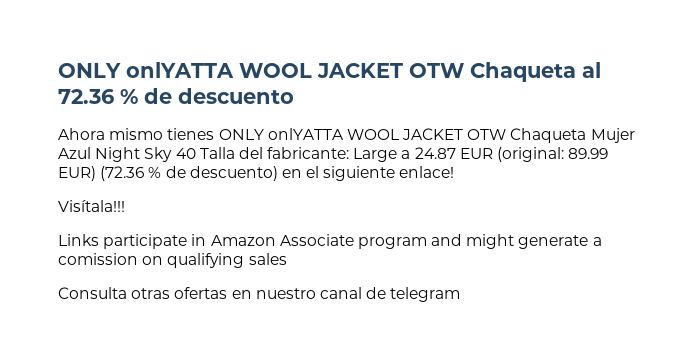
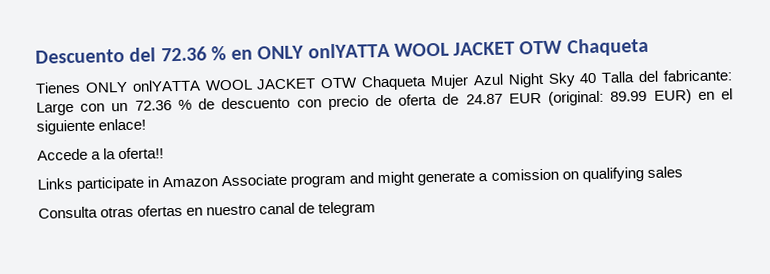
[58,62,601,82] [58,88,294,104] [58,128,215,140] ONLY onlYATTA WOOL JACKET OTW Chaqueta al 72.36 % de descuento // Ahora mismo tienes -> [35,37,649,64] [35,81,81,94] Descuento del 72.36 % en ONLY onlYATTA WOOL JACKET OTW Chaqueta // Tienes
[401,150,411,159] a -> [80,93,460,112] con un 72.36 % de descuento con precio de oferta de
[100,166,278,181] (72.36 % de descuento) -> (692, 96) none
[58,200,125,212] Visítala!!! -> [37,147,165,161] Accede a la oferta!!

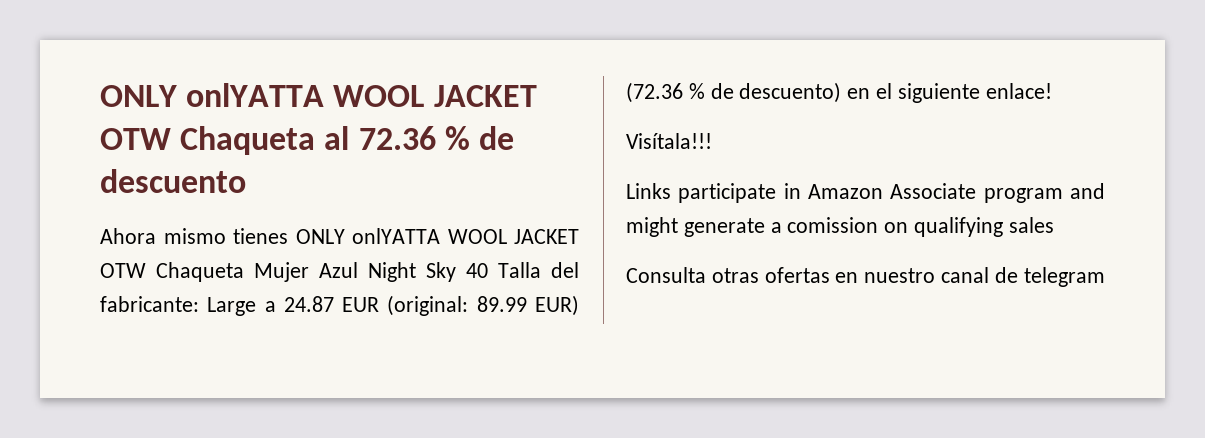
[35,37,649,64] [35,81,81,94] Descuento del 72.36 % en ONLY onlYATTA WOOL JACKET OTW Chaqueta // Tienes -> [100,83,537,107] [100,126,514,155] [100,169,246,193] [100,228,288,244] ONLY onlYATTA WOOL JACKET OTW Chaqueta al 72.36 % de descuento // Ahora mismo tienes
[80,93,460,112] con un 72.36 % de descuento con precio de oferta de -> [264,301,276,312] a
(692, 96) none -> [626,82,842,103] (72.36 % de descuento)
[37,147,165,161] Accede a la oferta!! -> [626,133,712,149] Visítala!!!

